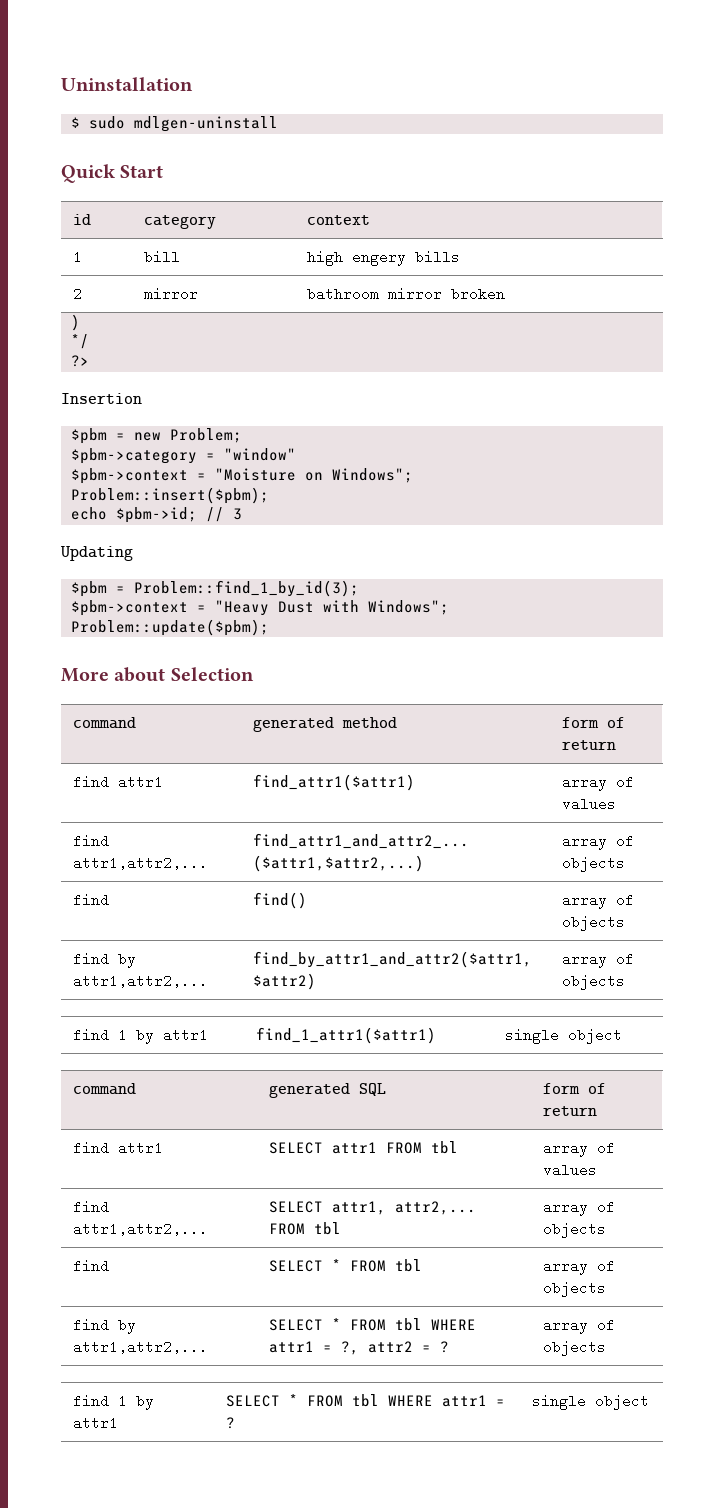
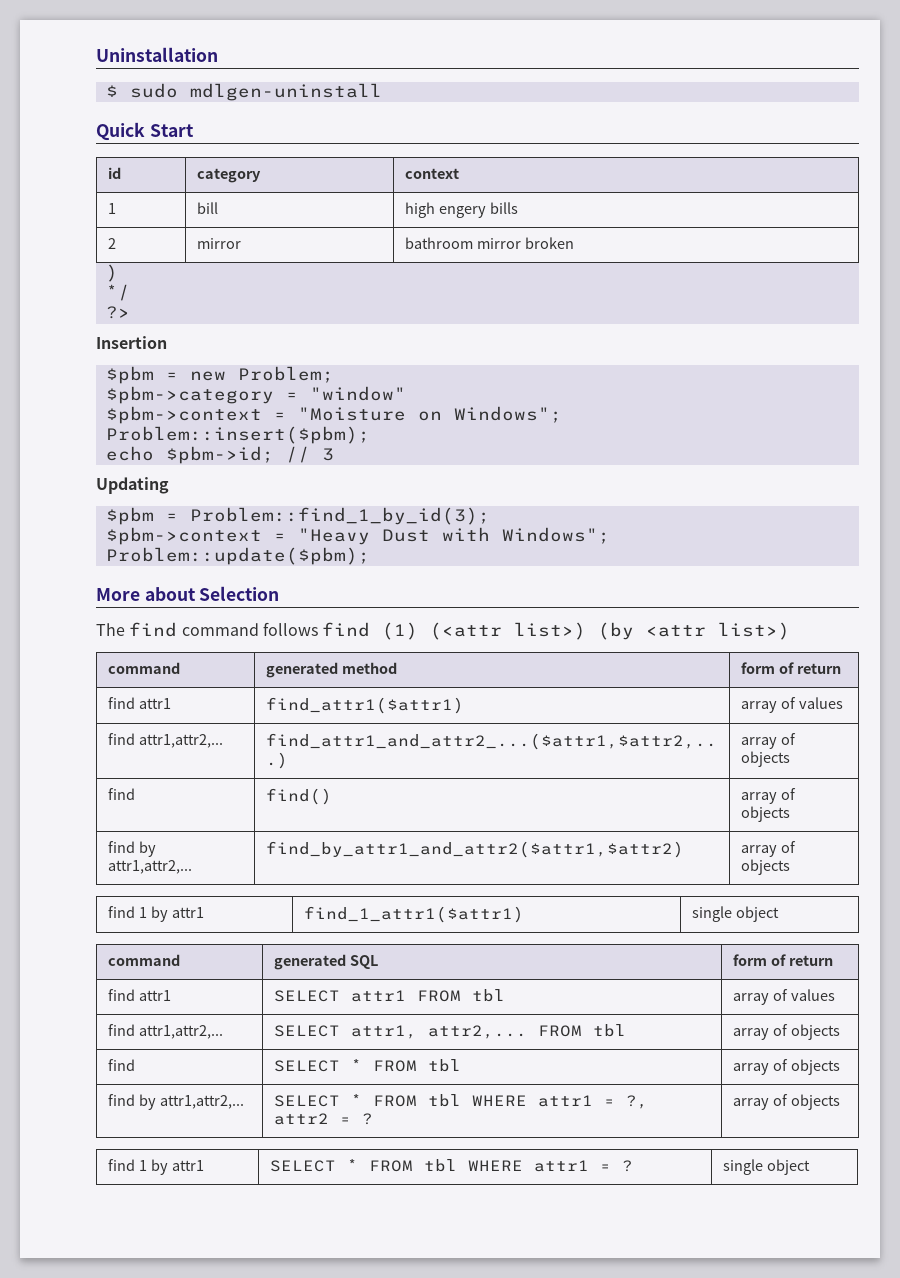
(254, 674) none -> [96,622,791,640] // The find command follows find (1) (<attr list>) (by <attr list>)

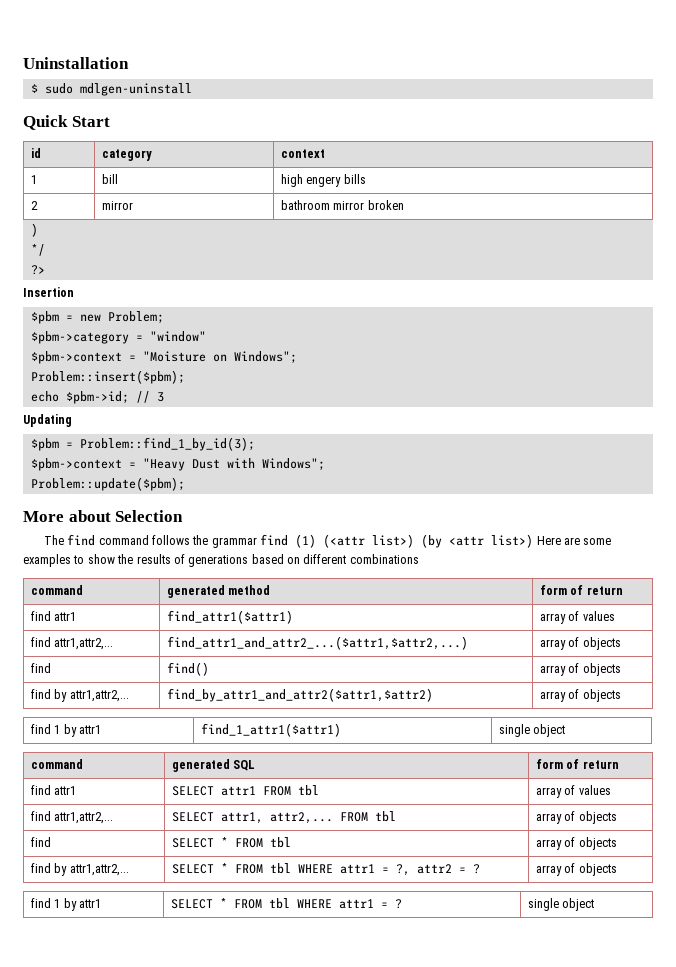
(318, 629) none -> [192,535,257,548] the grammar
(791, 631) none -> [536,536,612,545] [23,554,419,567] Here are some examples to show the results of generations based on different combinations

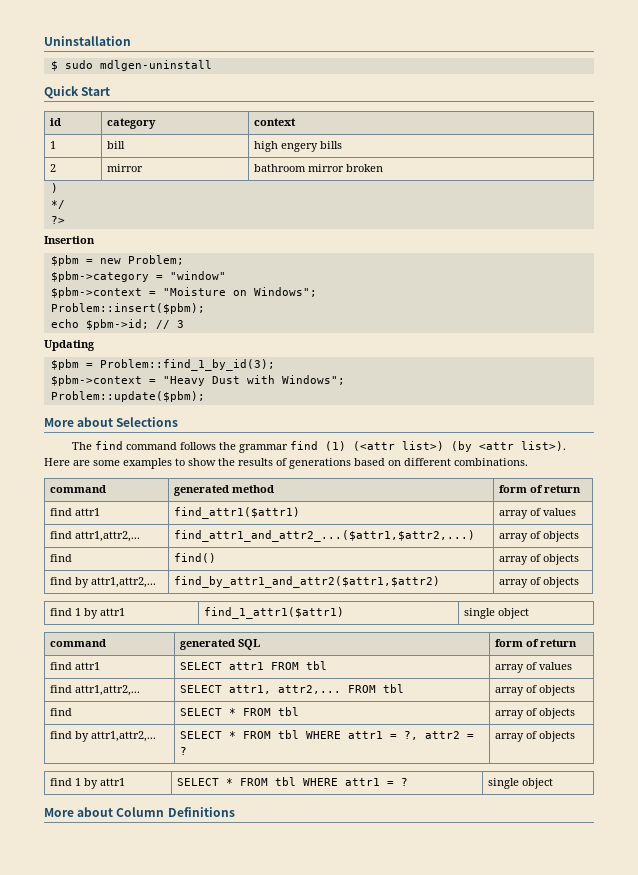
[115,510,184,522] Selection -> [116,417,179,427] Selections
[491,534,534,548] list>) -> [521,441,567,451] list>).
[349,554,419,564] combinations -> [454,458,528,466] combinations.
(595, 904) none -> [44,807,235,817] // More about Column Definitions

